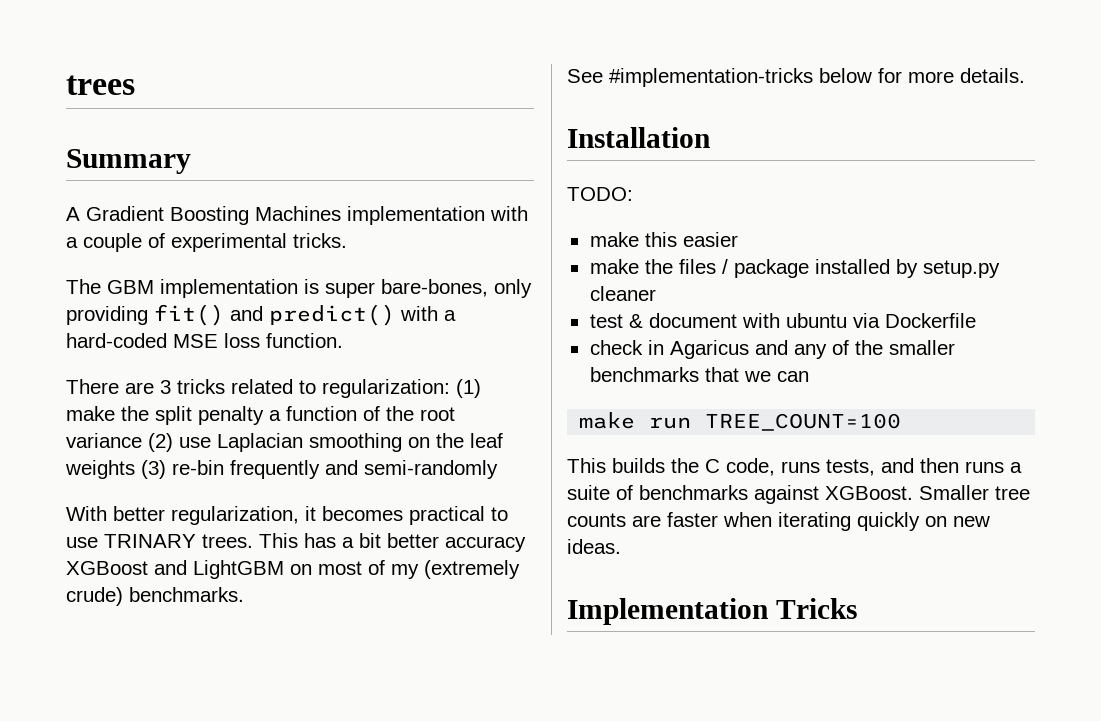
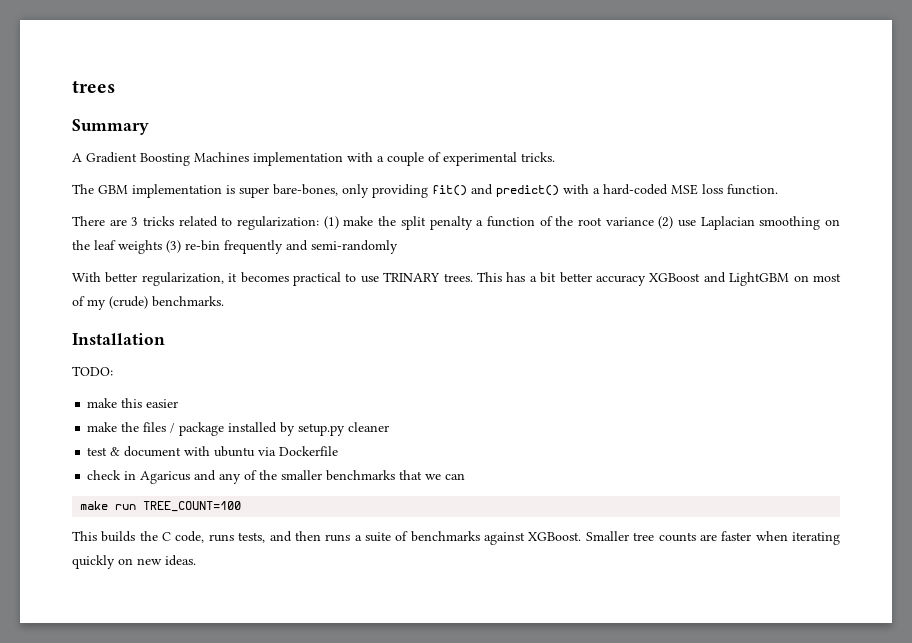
[424,560,520,579] [66,587,123,606] (extremely crude) -> [109,296,148,309] (crude)
[567,68,1025,87] // See #implementation-tricks below for more details. -> (224, 301) none
[567,598,857,625] // Implementation Tricks -> (196, 560) none

